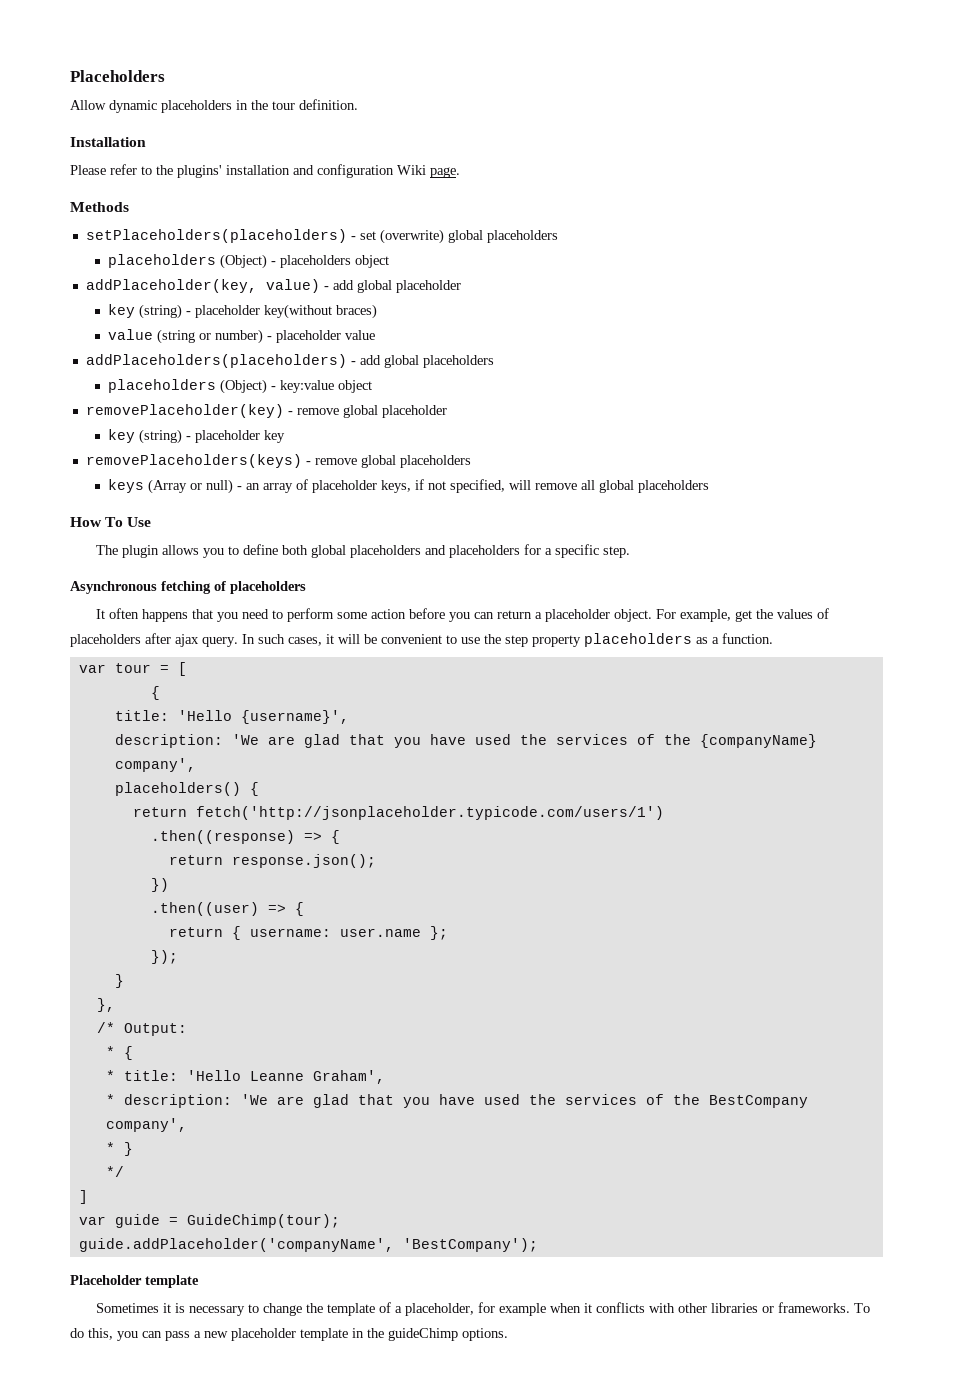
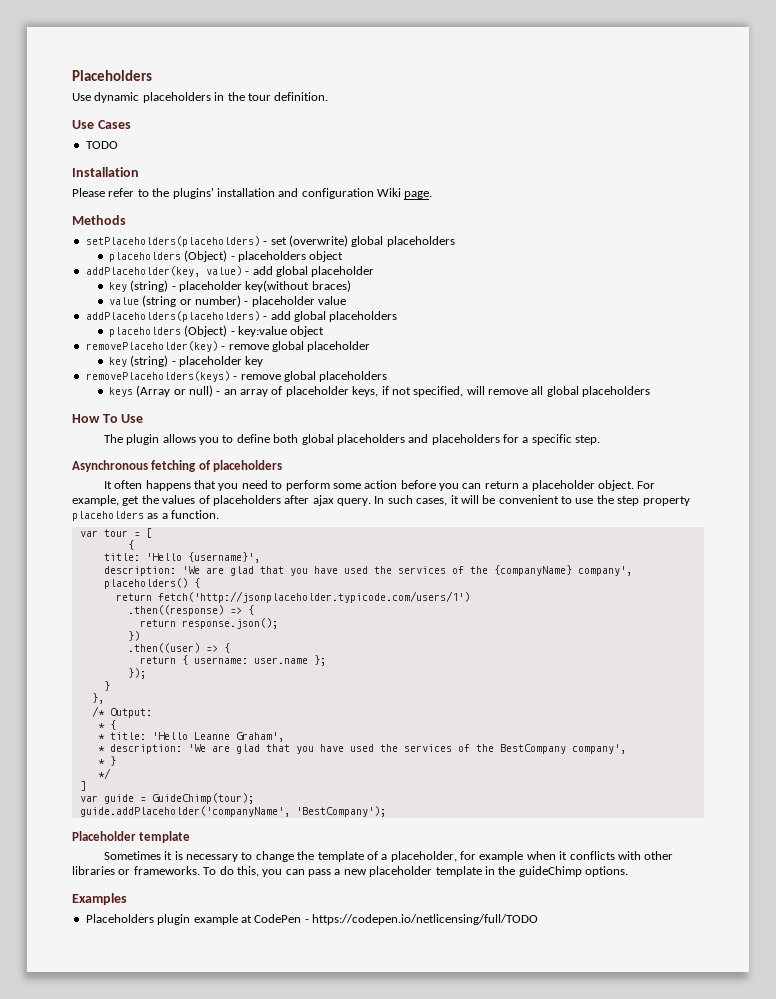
[70,100,106,110] Allow -> [72,93,91,101] Use
(358, 104) none -> [72,120,131,129] [85,141,118,149] // Use Cases // TODO
(508, 1334) none -> [72,893,127,905] [85,914,538,925] // Examples // Placeholders plugin example at CodePen - https://codepen.io/netlicensing/full/TODO

